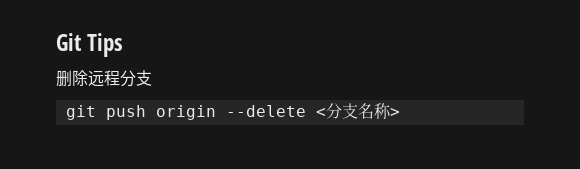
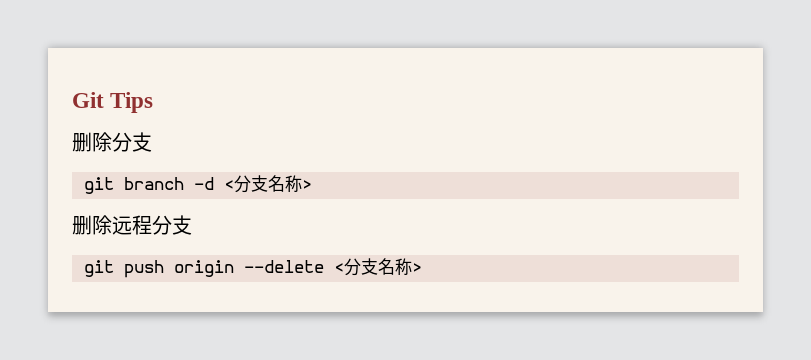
(124, 45) none -> [72,132,152,152] [84,175,312,194] // 删除分支 // git branch -d <分支名称>

